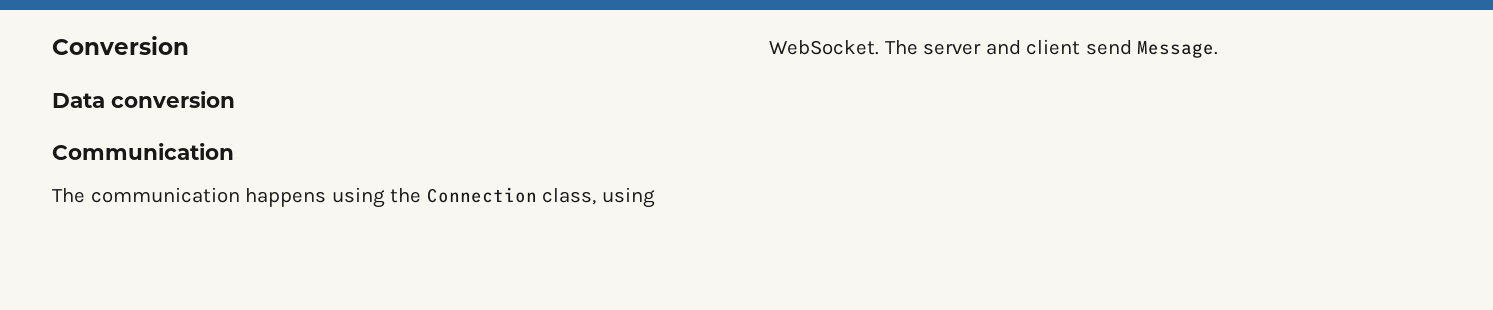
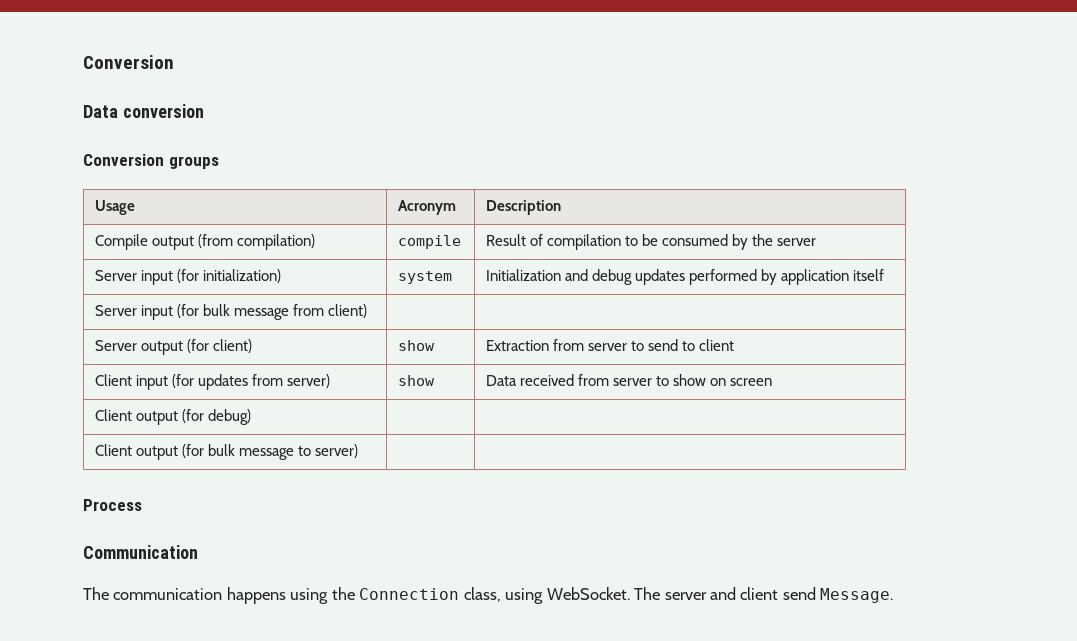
(235, 99) none -> [83,154,219,169] [94,200,135,215] [397,200,456,215] [485,200,561,215] [94,234,315,250] [397,235,461,249] [485,234,817,250] [94,269,281,285] [397,271,452,284] [485,269,885,285] [94,304,368,320] [94,339,252,355] [397,340,435,351] [485,339,735,351] [94,374,330,390] [397,375,435,386] [485,374,773,386] [94,409,251,425] [94,444,359,460] [83,499,142,511] // Conversion groups // Usage | Acronym | Description // Compile output (from compilation) | compile | Result of compilation to be consumed by the server // Server input (for initialization) | system | Initialization and debug updates performed by application itself // Server input (for bulk message from client) | | // Server output (for client) | show | Extraction from server to send to client // Client input (for updates from server) | show | Data received from server to show on screen // Client output (for debug) | | // Client output (for bulk message to server) | | // Process

